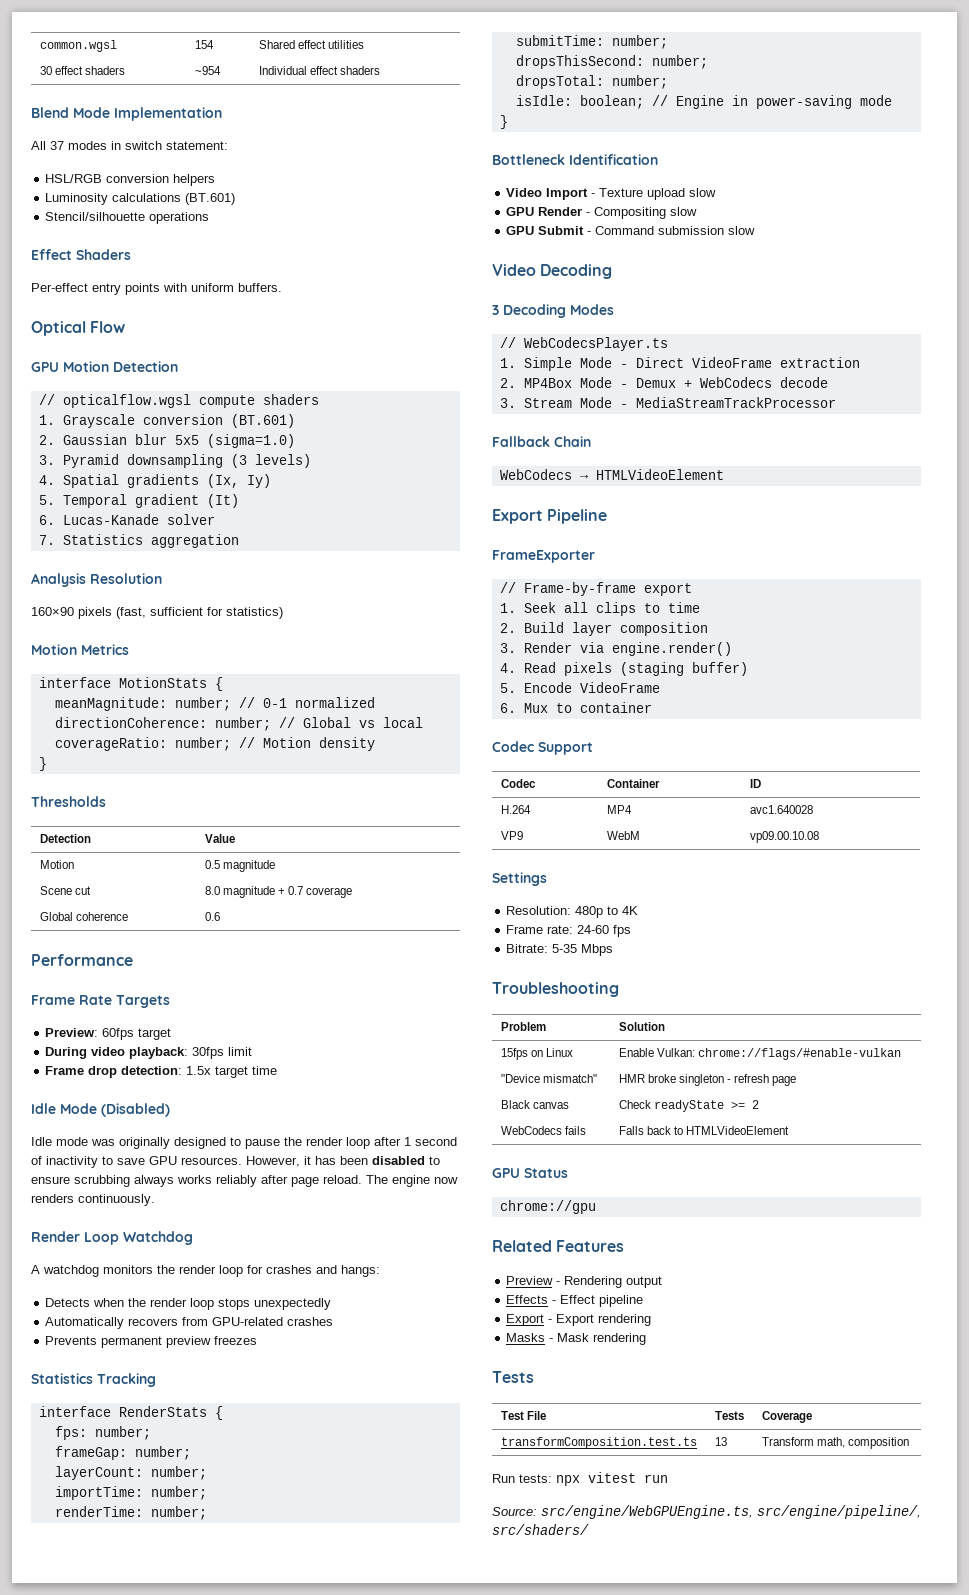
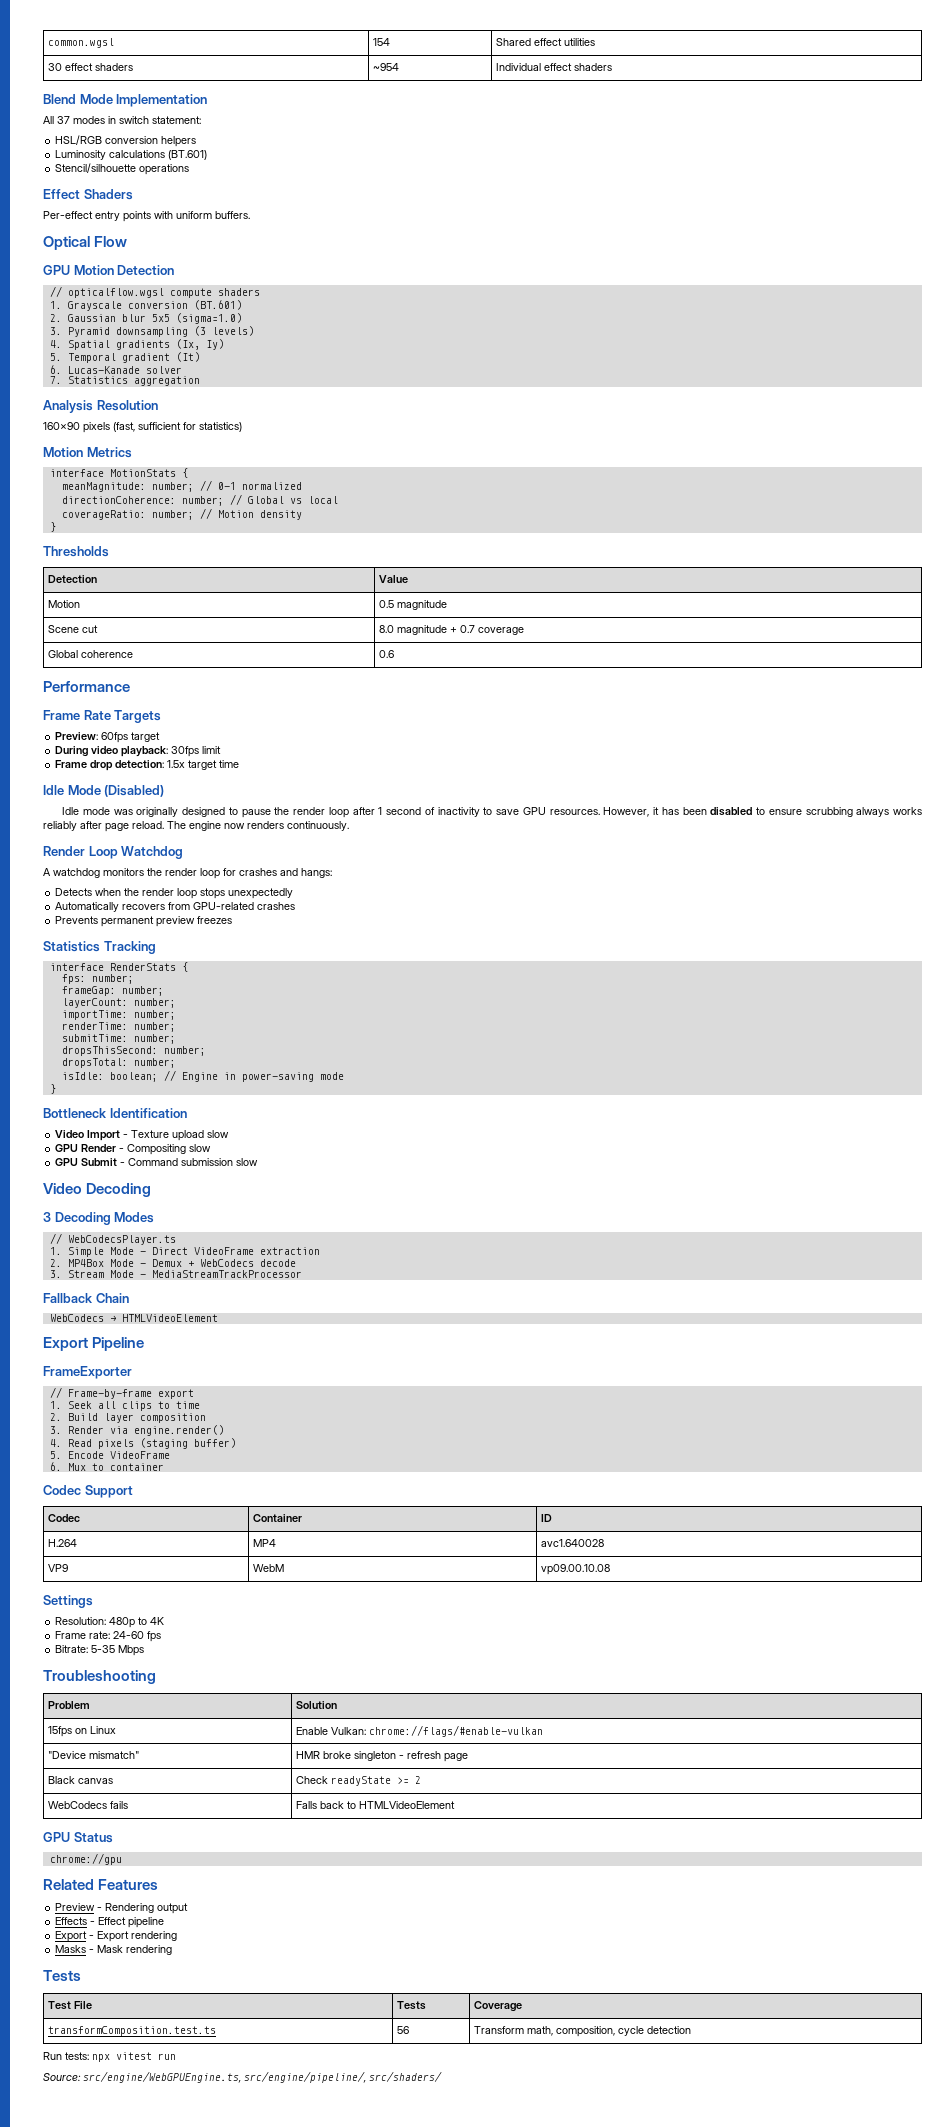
[714,1437,727,1446] 13 -> [396,2026,409,2034] 56
[847,1437,909,1449] composition -> [555,2026,691,2037] composition, cycle detection

